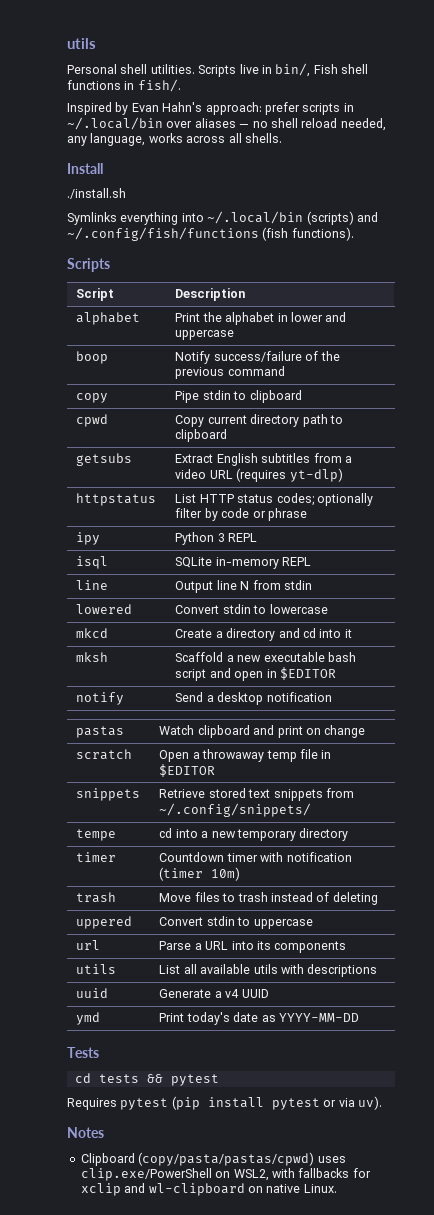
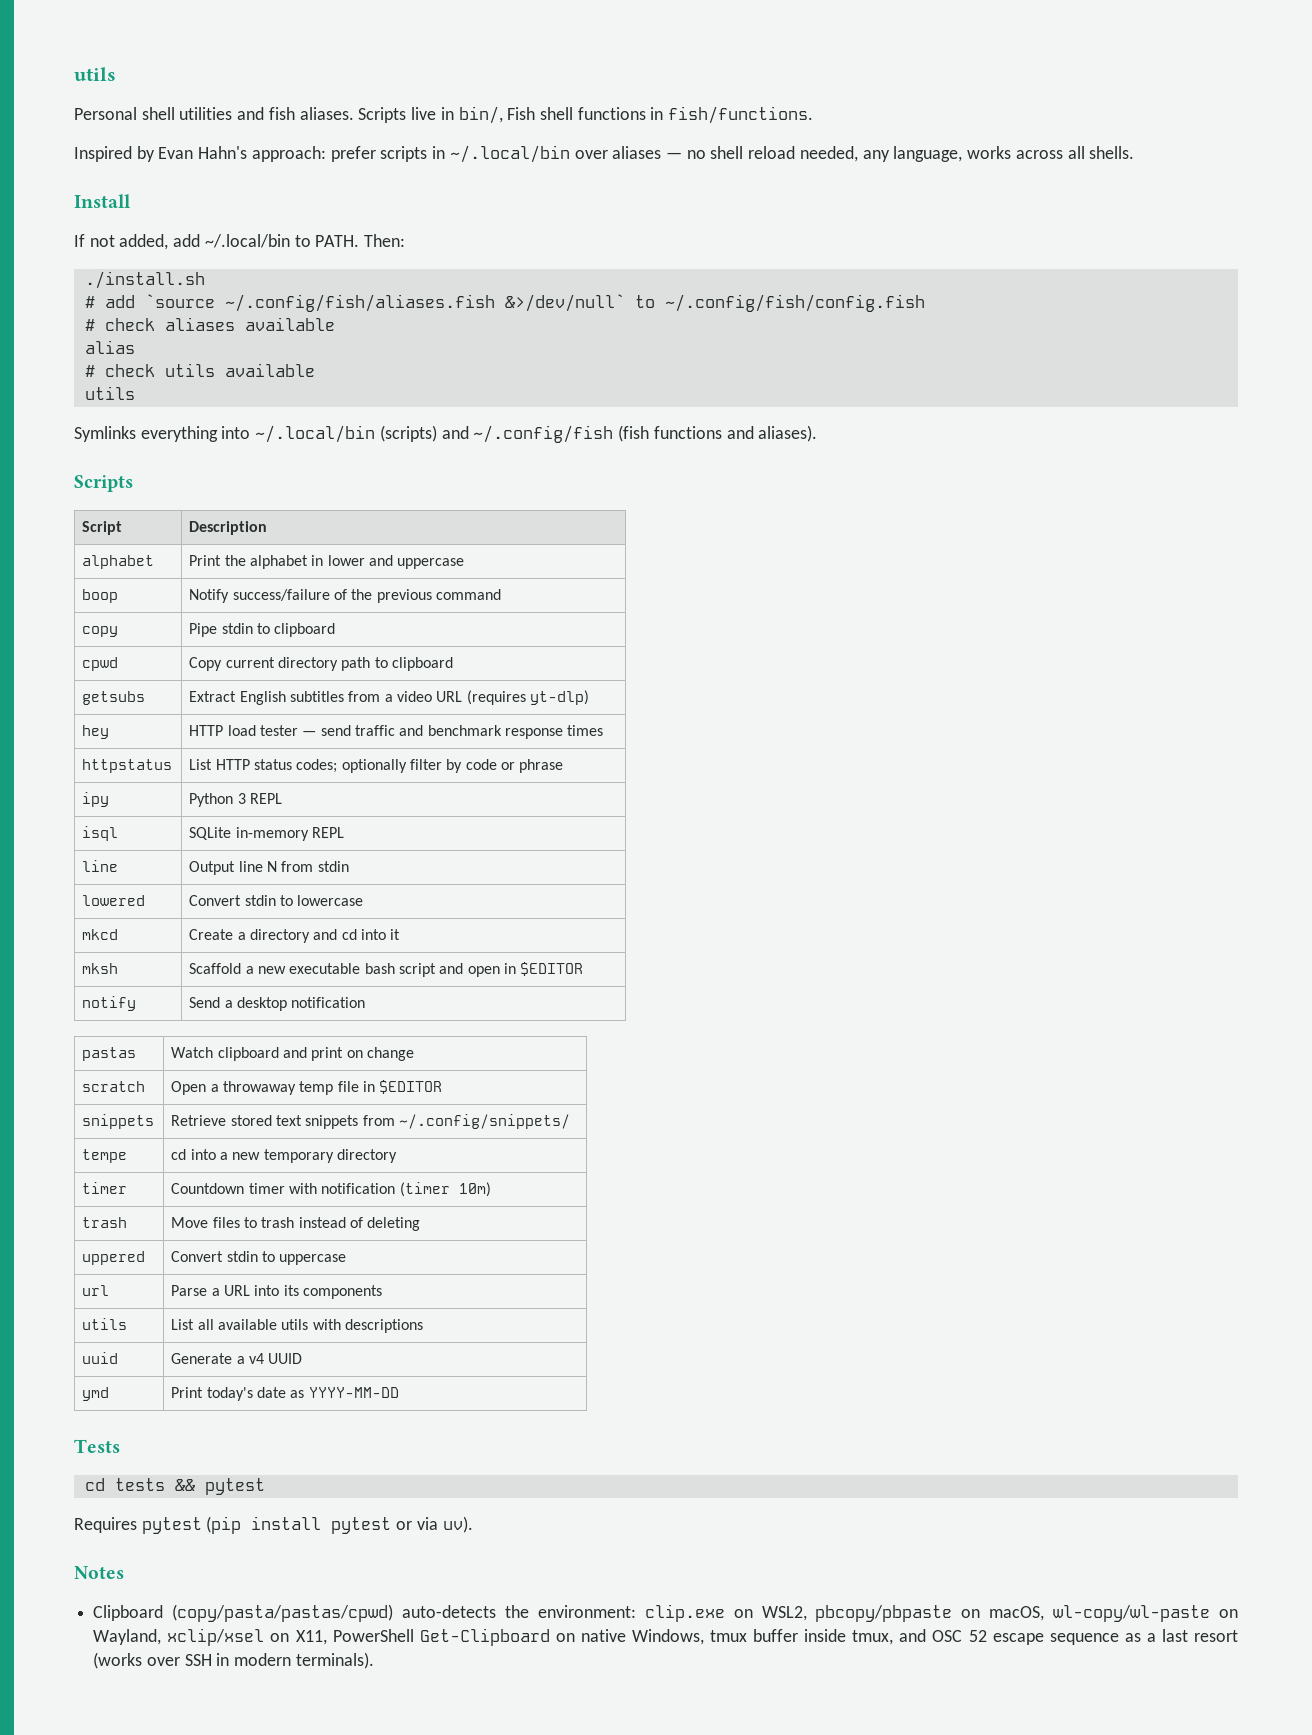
[150,64,195,74] utilities. -> [179,107,354,120] utilities and fish aliases.
[137,79,181,92] fish/. -> [668,106,814,124] fish/functions.
[67,188,126,199] ./install.sh -> [74,234,406,250] [84,271,205,289] [84,294,925,312] [84,317,335,331] [84,340,135,354] [84,363,315,377] [84,386,135,400] If not added, add ~/.local/bin to PATH. Then: // ./install.sh // # add `source ~/.config/fish/aliases.fish &>/dev/null` to ~/.config/fish/config.fish // # check aliases available // alias // # check utils available // utils
[67,227,354,241] ~/.config/fish/functions (fish functions). -> [473,425,818,443] ~/.config/fish (fish functions and aliases).
(343, 475) none -> [82,725,110,739] [189,725,604,739] // hey | HTTP load tester — send traffic and benchmark response times
[317,1156,346,1163] [80,1168,371,1181] [80,1183,337,1196] uses clip.exe/PowerShell on WSL2, with fallbacks for xclip and wl-clipboard on native Linux. -> [402,1604,1239,1622] [93,1628,1238,1646] [93,1652,374,1669] auto-detects the environment: clip.exe on WSL2, pbcopy/pbpaste on macOS, wl-copy/wl-paste on Wayland, xclip/xsel on X11, PowerShell Get-Clipboard on native Windows, tmux buffer inside tmux, and OSC 52 escape sequence as a last resort (works over SSH in modern terminals).

